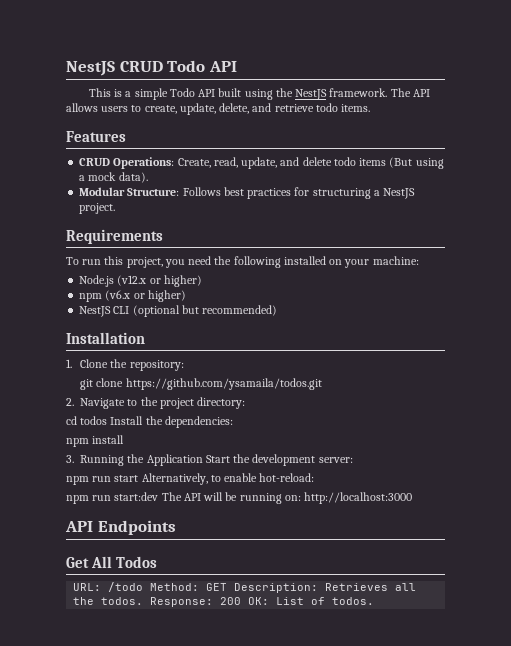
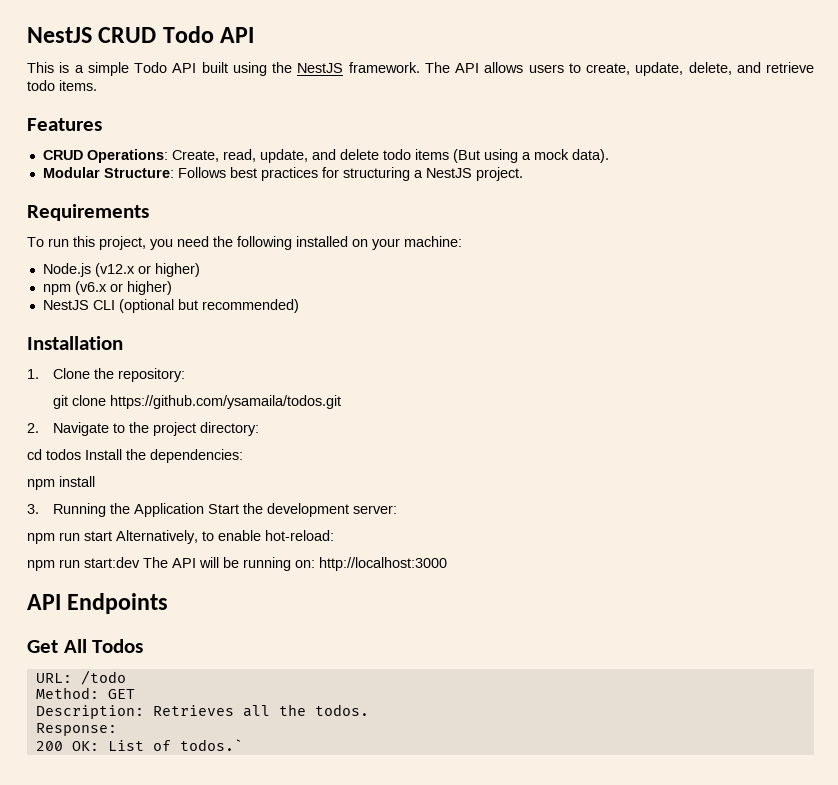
(144, 587) none -> (126, 677) //
(228, 587) none -> (135, 694) //
(144, 601) none -> (369, 710) //
(214, 602) none -> (117, 729) //
[332,597,375,605] todos. -> [179,739,243,751] todos.`

